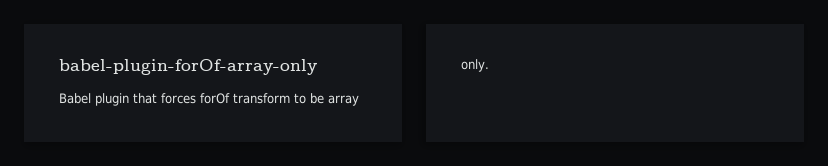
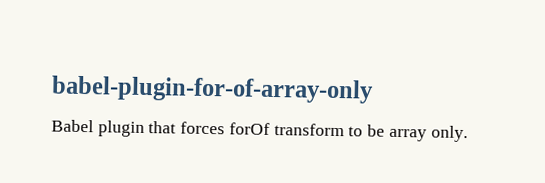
[59,59,317,75] babel-plugin-forOf-array-only -> [51,75,374,104] babel-plugin-for-of-array-only

